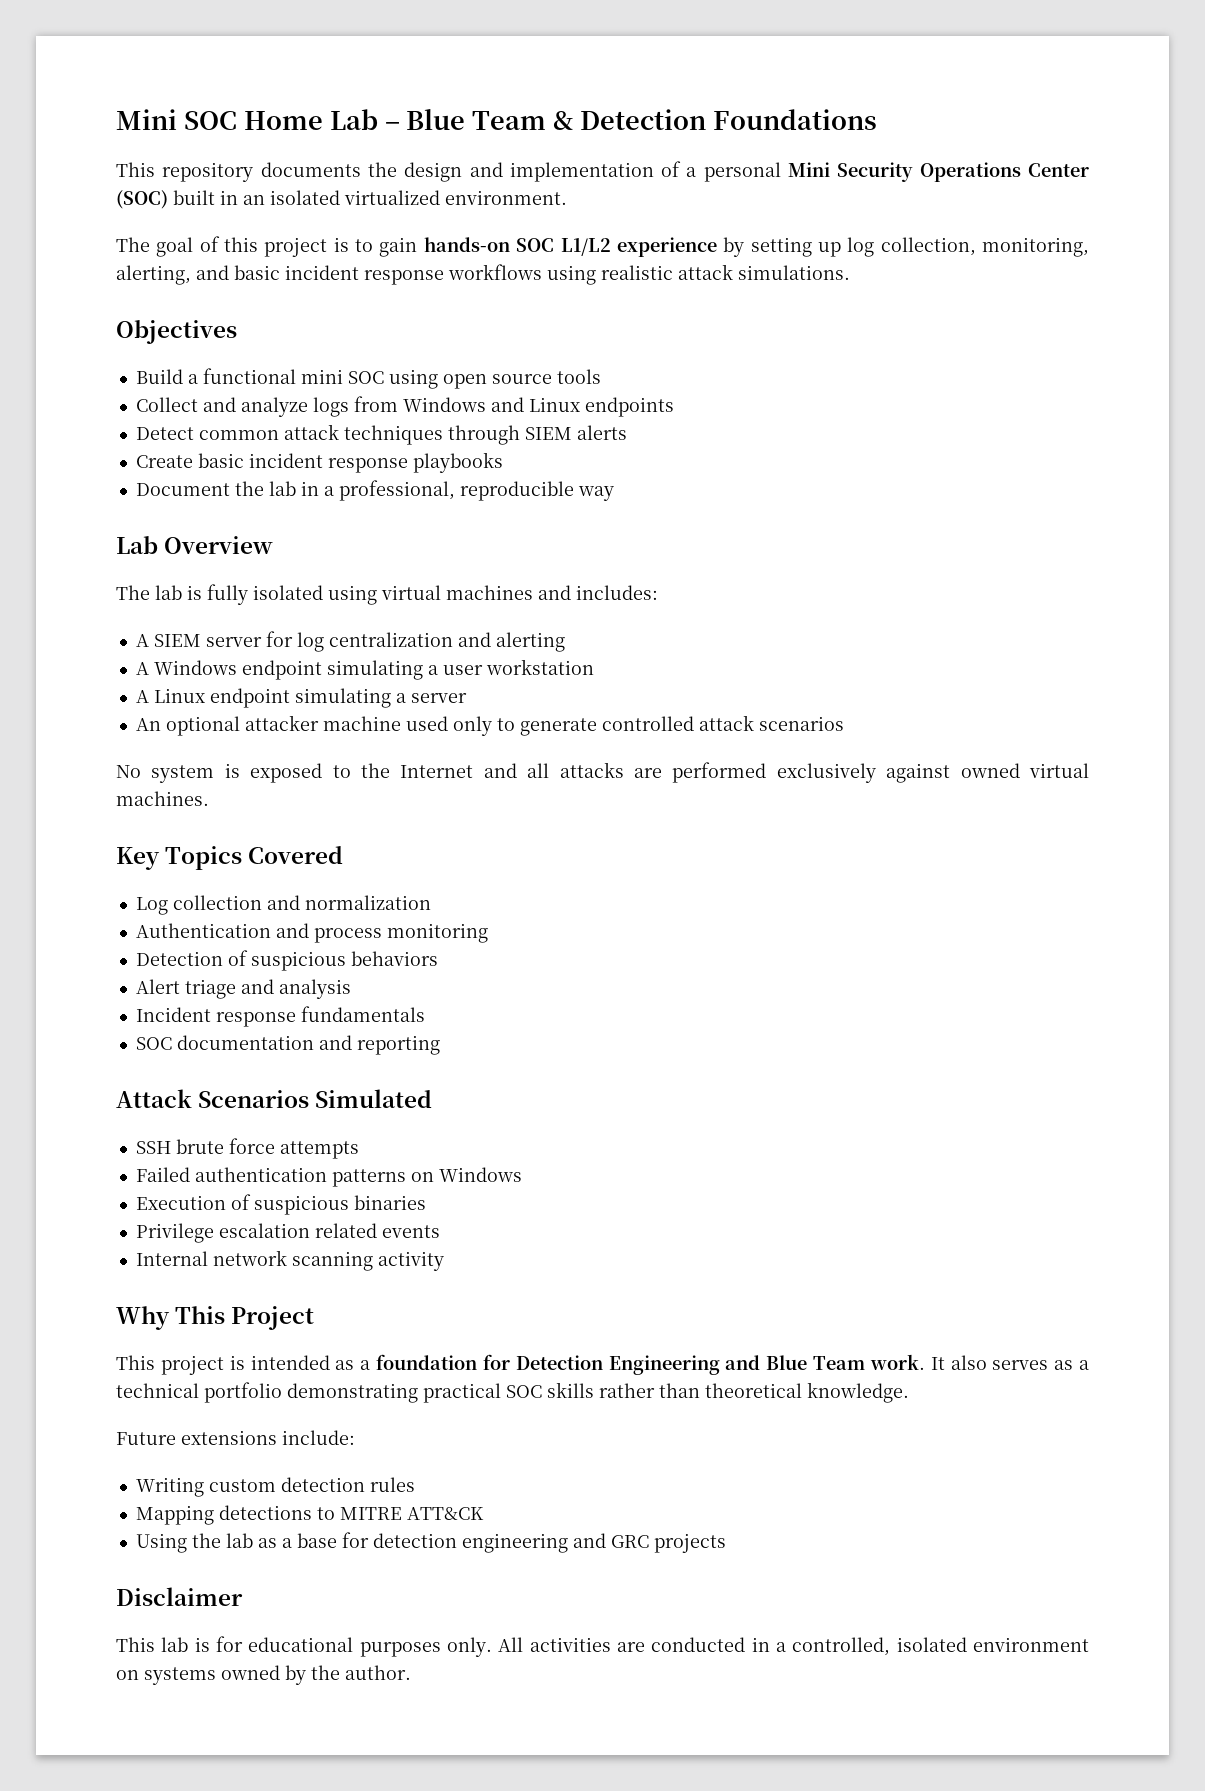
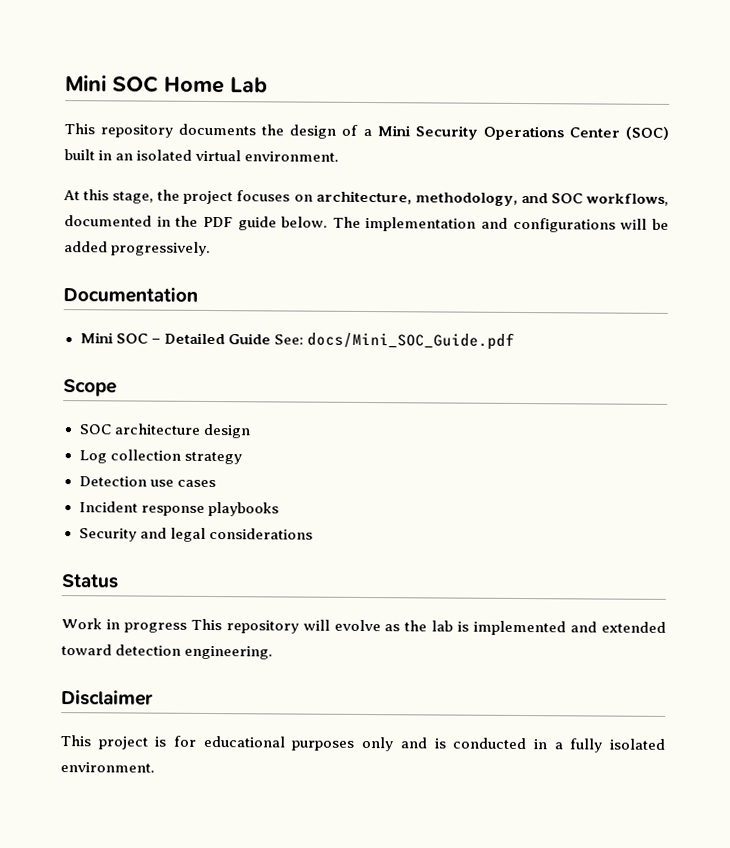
[384,109,877,130] – Blue Team & Detection Foundations -> (268, 85) none
[469,162,654,182] and implementation -> (337, 131) none
[703,162,781,182] personal -> (372, 132) none
[344,190,440,205] virtualized -> [195,149,242,162] virtual
[116,236,1090,257] [116,264,850,285] [116,320,237,344] [135,368,601,389] [135,396,674,417] [135,424,627,445] [135,452,503,473] [135,480,614,501] [116,536,274,554] [116,584,658,605] [135,631,565,652] [135,659,594,680] [135,688,467,708] [135,715,844,736] [116,762,1089,783] [116,791,209,806] [116,846,344,870] [135,895,431,915] [135,923,488,943] [135,950,438,971] [135,979,351,999] [135,1006,425,1027] [135,1035,440,1055] [116,1089,433,1108] [135,1138,359,1159] [135,1167,522,1187] [135,1194,426,1215] [135,1223,440,1243] [135,1250,444,1271] [116,1306,315,1330] [116,1354,1090,1375] [116,1382,909,1403] [116,1430,355,1445] [135,1477,415,1497] [135,1505,484,1525] [135,1532,726,1553] [116,1587,243,1606] [116,1636,1090,1657] [116,1665,411,1685] The goal of this project is to gain hands-on SOC L1/L2 experience by setting up log collection, monitoring, alerting, and basic incident response workflows using realistic attack simulations. // Objectives // Build a functional mini SOC using open source tools // Collect and analyze logs from Windows and Linux endpoints // Detect common attack techniques through SIEM alerts // Create basic incident response playbooks // Document the lab in a professional, reproducible way // Lab Overview // The lab is fully isolated using virtual machines and includes: // A SIEM server for log centralization and alerting // A Windows endpoint simulating a user workstation // A Linux endpoint simulating a server // An optional attacker machine used only to generate controlled attack scenarios // No system is exposed to the Internet and all attacks are performed exclusively against owned virtual machines. // Key Topics Covered // Log collection and normalization // Authentication and process monitoring // Detection of suspicious behaviors // Alert triage and analysis // Incident response fundamentals // SOC documentation and reporting // Attack Scenarios Simulated // SSH brute force attempts // Failed authentication patterns on Windows // Execution of suspicious binaries // Privilege escalation related events // Internal network scanning activity // Why This Project // This project is intended as a foundation for Detection Engineering and Blue Team work. It also serves as a technical portfolio demonstrating practical SOC skills rather than theoretical knowledge. // Future extensions include: // Writing custom detection rules // Mapping detections to MITRE ATT&CK // Using the lab as a base for detection engineering and GRC projects // Disclaimer // This lab is for educational purposes only. All activities are conducted in a controlled, isolated environment on systems owned by the author. -> [63,189,670,206] [64,215,669,233] [64,241,212,257] [63,287,198,303] [79,331,515,350] [63,379,117,397] [78,423,250,439] [78,449,242,465] [78,476,216,488] [78,501,279,517] [78,527,313,542] [61,574,119,589] [61,618,666,636] [61,644,274,660] [61,690,153,706] [60,735,665,753] [60,762,155,773] At this stage, the project focuses on architecture, methodology, and SOC workflows, documented in the PDF guide below. The implementation and configurations will be added progressively. // Documentation // Mini SOC – Detailed Guide See: docs/Mini_SOC_Guide.pdf // Scope // SOC architecture design // Log collection strategy // Detection use cases // Incident response playbooks // Security and legal considerations // Status // Work in progress This repository will evolve as the lab is implemented and extended toward detection engineering. // Disclaimer // This project is for educational purposes only and is conducted in a fully isolated environment.

